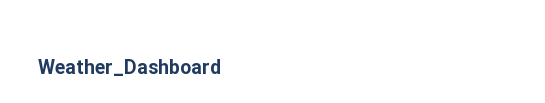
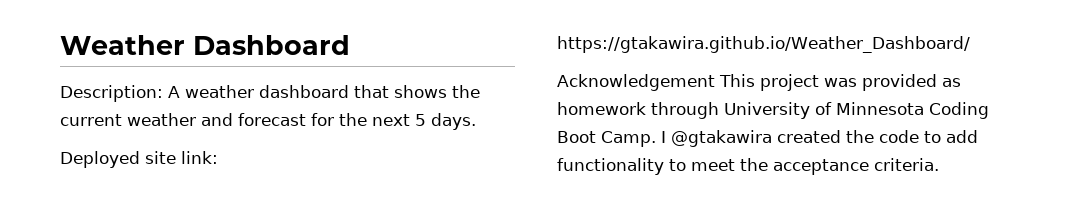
[38,59,221,76] Weather_Dashboard -> [60,35,350,55] [60,85,480,102] [60,113,476,130] [60,151,218,168] [557,36,970,53] [557,74,961,91] [557,102,989,119] [557,130,978,147] [557,158,939,175] Weather Dashboard // Description: A weather dashboard that shows the current weather and forecast for the next 5 days. // Deployed site link: https://gtakawira.github.io/Weather_Dashboard/ // Acknowledgement This project was provided as homework through University of Minnesota Coding Boot Camp. I @gtakawira created the code to add functionality to meet the acceptance criteria.

